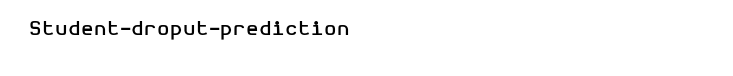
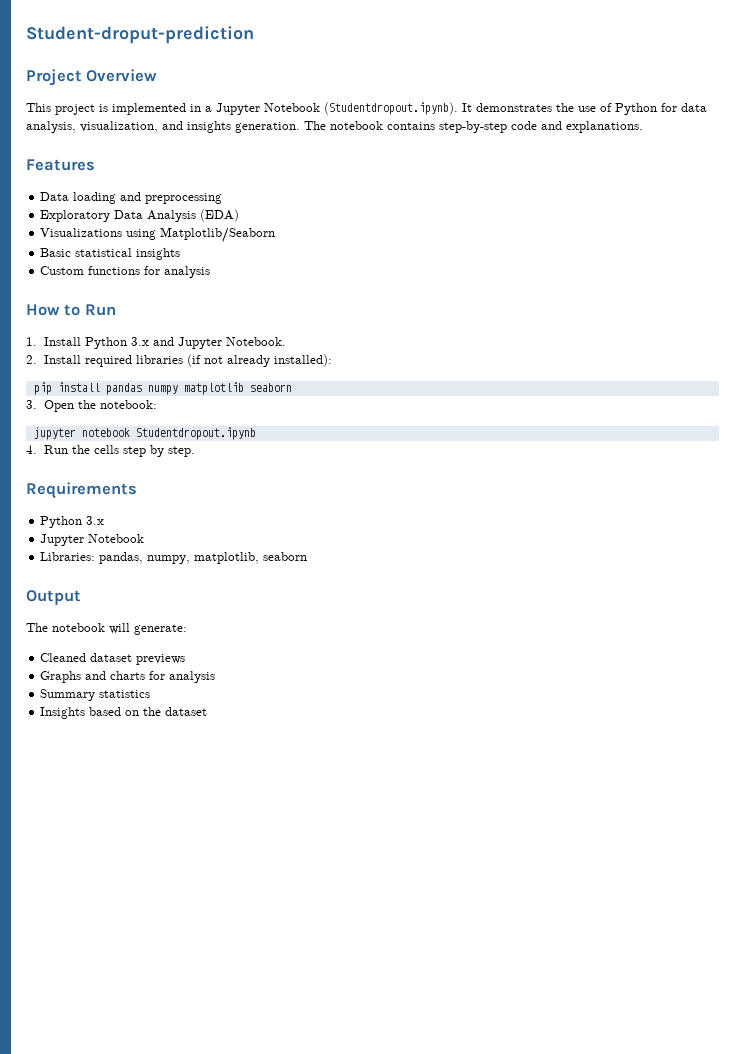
(350, 30) none -> [26,69,158,86] [26,102,707,115] [26,121,643,133] [26,159,95,171] [40,192,223,204] [40,209,240,222] [40,227,276,243] [40,248,181,260] [40,266,211,278] [26,304,116,316] [26,337,286,349] [26,354,332,367] [33,382,292,395] [26,400,157,412] [33,427,256,440] [26,445,195,457] [26,482,137,499] [40,516,105,528] [40,534,145,546] [40,552,308,564] [26,590,81,605] [26,623,187,635] [40,653,186,665] [40,671,216,683] [40,689,151,701] [40,707,208,719] // Project Overview // This project is implemented in a Jupyter Notebook (Studentdropout.ipynb). It demonstrates the use of Python for data analysis, visualization, and insights generation. The notebook contains step-by-step code and explanations. // Features // Data loading and preprocessing // Exploratory Data Analysis (EDA) // Visualizations using Matplotlib/Seaborn // Basic statistical insights // Custom functions for analysis // How to Run // 1. Install Python 3.x and Jupyter Notebook. // 2. Install required libraries (if not already installed): // pip install pandas numpy matplotlib seaborn // 3. Open the notebook: // jupyter notebook Studentdropout.ipynb // 4. Run the cells step by step. // Requirements // Python 3.x // Jupyter Notebook // Libraries: pandas, numpy, matplotlib, seaborn // Output // The notebook will generate: // Cleaned dataset previews // Graphs and charts for analysis // Summary statistics // Insights based on the dataset

